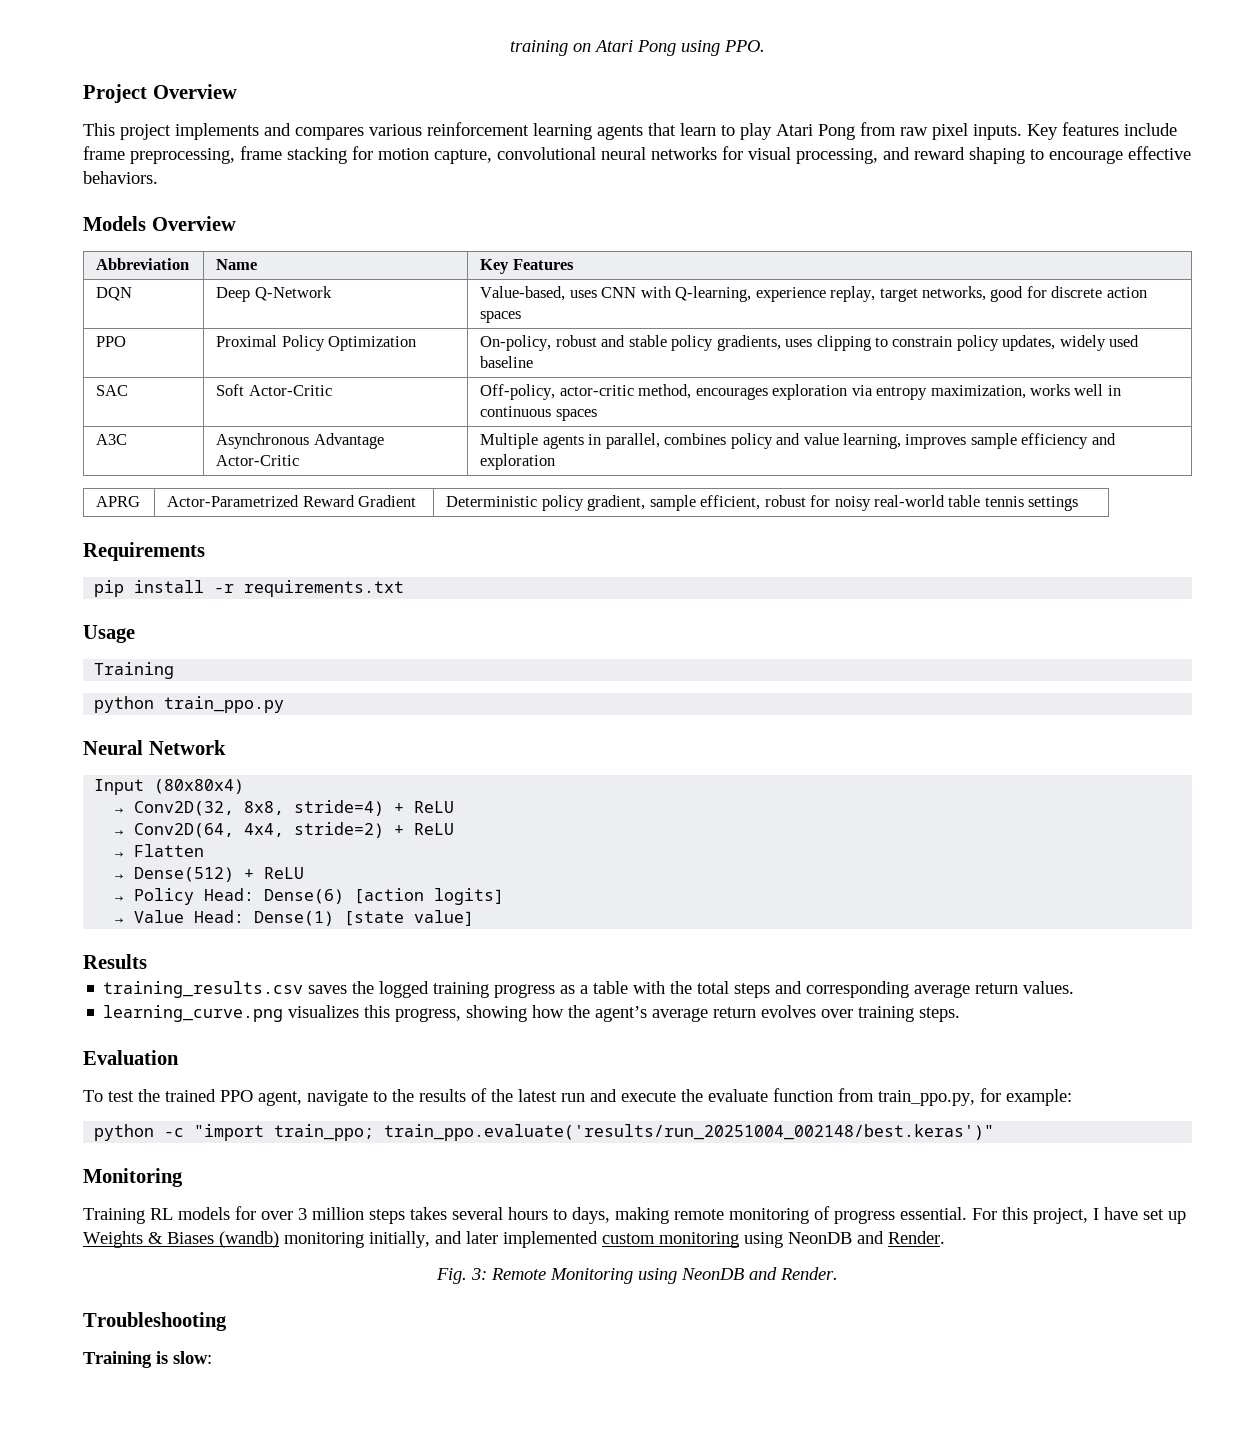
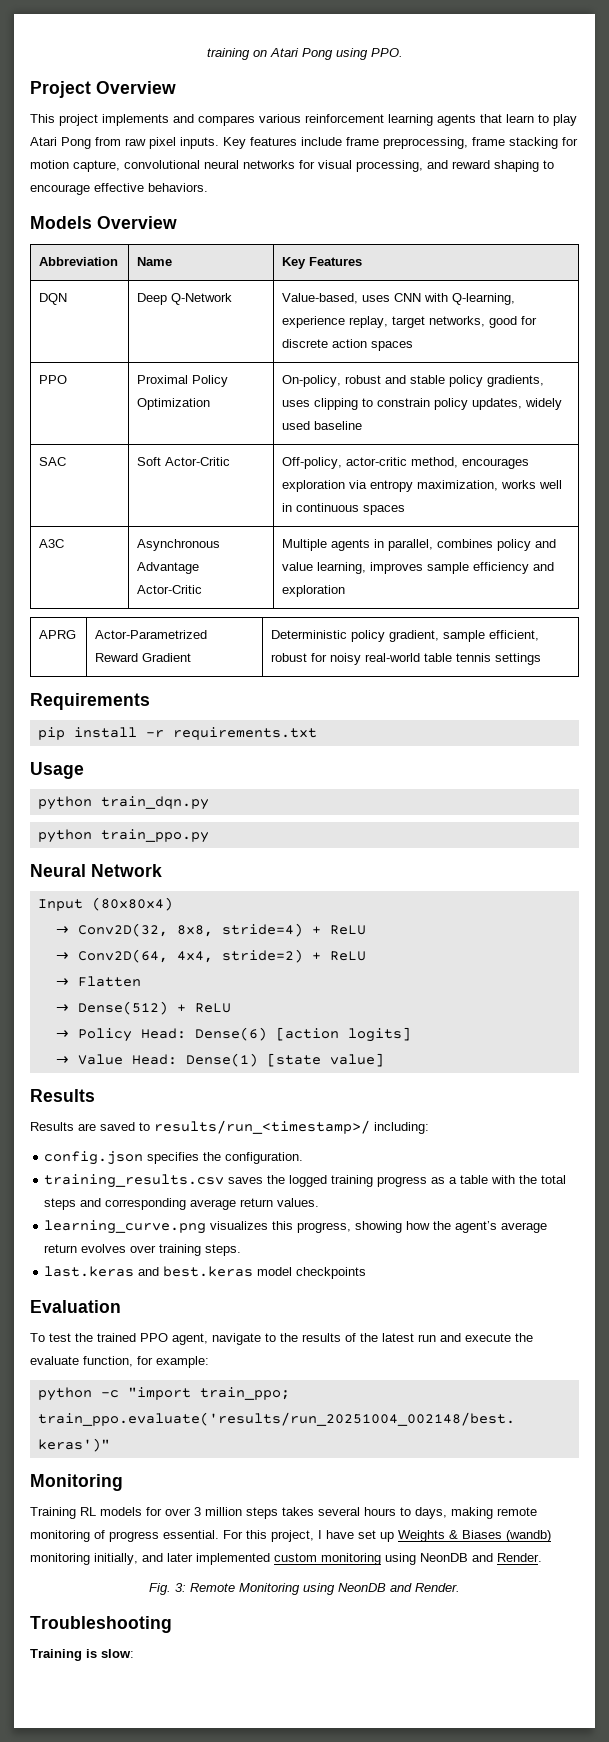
[94,662,175,679] Training -> [37,796,209,810] python train_dqn.py
(147, 961) none -> [30,1120,429,1134] [44,1151,304,1165] // Results are saved to results/run_<timestamp>/ including: // config.json specifies the configuration.
(961, 1014) none -> [44,1266,367,1279] // last.keras and best.keras model checkpoints
[773,1088,975,1106] function from train_ppo.py, -> [83,1356,133,1367] function,

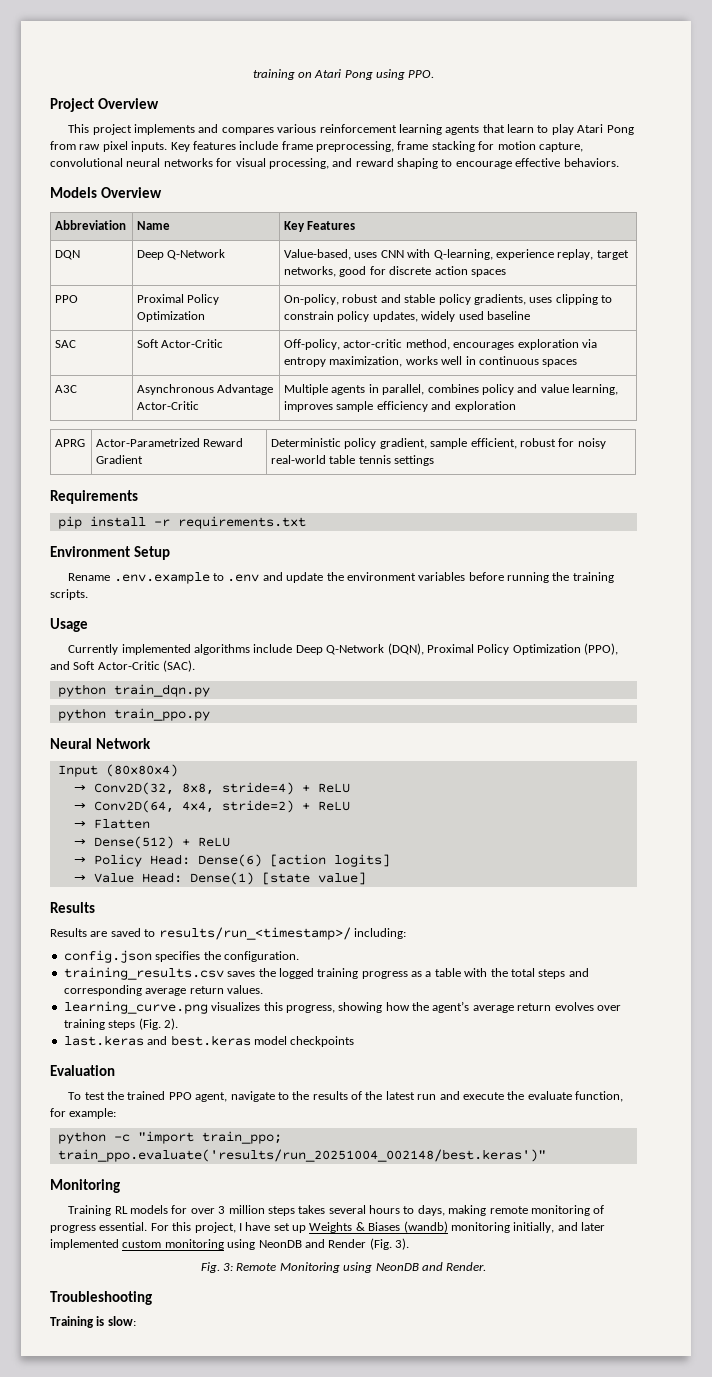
[30,762,84,779] Usage -> [50,546,170,560] [68,572,614,584] [50,589,88,600] [50,618,88,632] [68,643,619,655] [50,660,196,672] Environment Setup // Rename .env.example to .env and update the environment variables before running the training scripts. // Usage // Currently implemented algorithms include Deep Q-Network (DQN), Proximal Policy Optimization (PPO), and Soft Actor-Critic (SAC).
[205,1244,242,1256] steps. -> [108,1018,178,1030] steps (Fig. 2).
[497,1553,542,1562] Render. -> [328,1238,409,1250] Render (Fig. 3).

